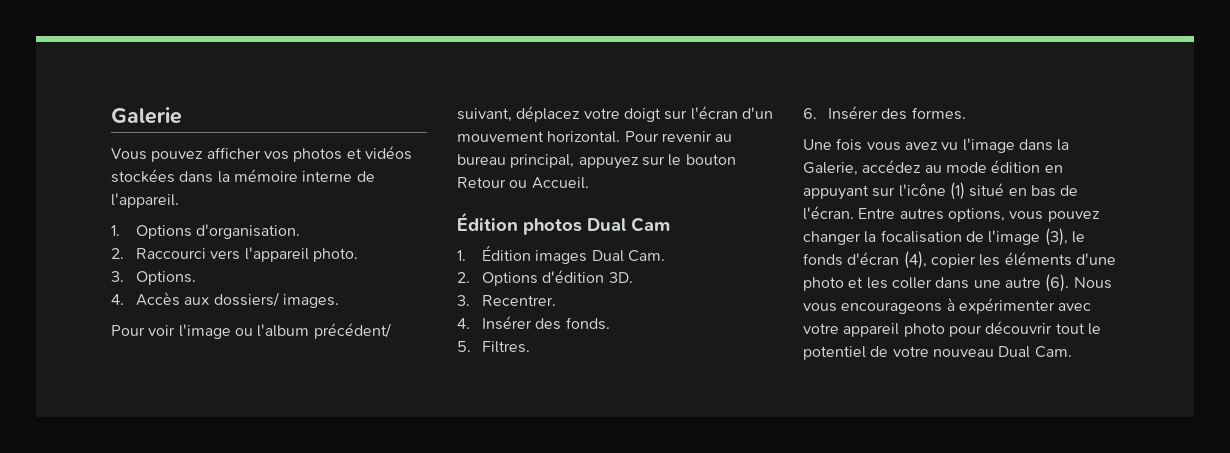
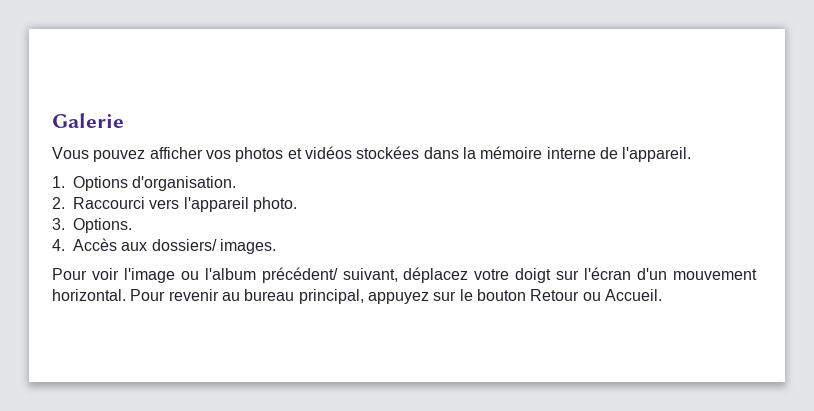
[457,212,670,235] [457,245,665,264] [457,270,633,286] [457,295,556,306] [457,316,610,330] [457,341,530,353] [803,106,966,120] [803,138,1070,153] [803,160,1063,176] [803,182,1079,200] [803,206,1100,222] [803,228,1085,246] [803,251,1116,269] [803,274,1112,292] [803,298,1092,314] [803,321,1101,337] [803,346,1072,360] // Édition photos Dual Cam // 1. Édition images Dual Cam. // 2. Options d'édition 3D. // 3. Recentrer. // 4. Insérer des fonds. // 5. Filtres. // 6. Insérer des formes. // Une fois vous avez vu l'image dans la Galerie, accédez au mode édition en appuyant sur l'icône (1) situé en bas de l'écran. Entre autres options, vous pouvez changer la focalisation de l'image (3), le fonds d'écran (4), copier les éléments d'une photo et les coller dans une autre (6). Nous vous encourageons à expérimenter avec votre appareil photo pour découvrir tout le potentiel de votre nouveau Dual Cam. -> (662, 295) none

